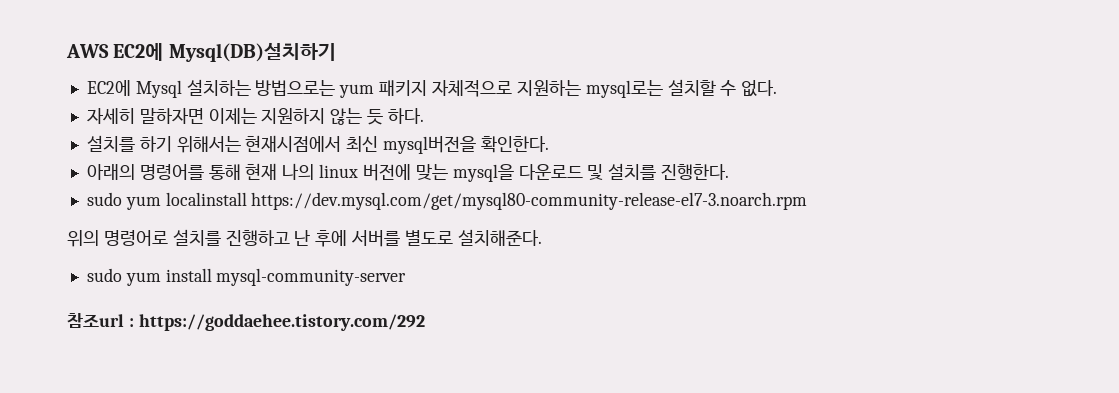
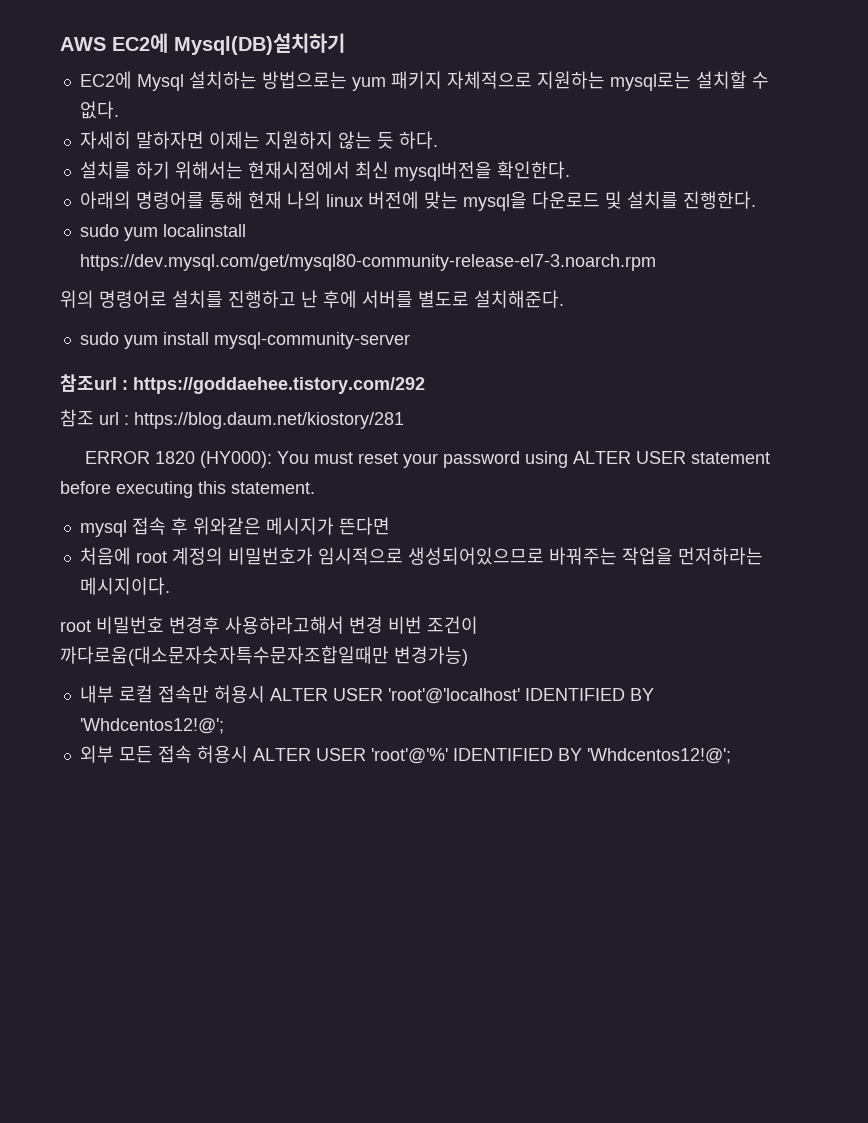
(425, 322) none -> [60,409,404,429] [84,451,770,468] [60,481,315,498] [79,517,390,537] [79,547,763,565] [79,577,170,595] [60,616,478,634] [60,646,468,666] [79,685,654,704] [79,718,224,734] [79,745,731,764] // 참조 url : https://blog.daum.net/kiostory/281 // ERROR 1820 (HY000): You must reset your password using ALTER USER statement before executing this statement. // mysql 접속 후 위와같은 메시지가 뜬다면 // 처음에 root 계정의 비밀번호가 임시적으로 생성되어있으므로 바꿔주는 작업을 먼저하라는 메시지이다. // root 비밀번호 변경후 사용하라고해서 변경 비번 조건이 까다로움(대소문자숫자특수문자조합일때만 변경가능) // 내부 로컬 접속만 허용시 ALTER USER 'root'@'localhost' IDENTIFIED BY 'Whdcentos12!@'; // 외부 모든 접속 허용시 ALTER USER 'root'@'%' IDENTIFIED BY 'Whdcentos12!@';

